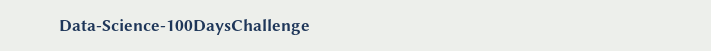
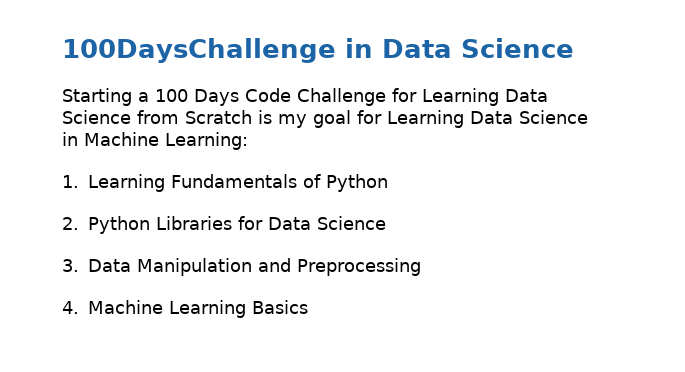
[59,19,310,35] Data-Science-100DaysChallenge -> [62,38,574,63] [62,88,548,106] [62,110,588,128] [62,132,248,150] [62,174,388,192] [62,216,386,234] [62,258,421,276] [62,300,308,318] 100DaysChallenge in Data Science // Starting a 100 Days Code Challenge for Learning Data Science from Scratch is my goal for Learning Data Science in Machine Learning: // 1. Learning Fundamentals of Python // 2. Python Libraries for Data Science // 3. Data Manipulation and Preprocessing // 4. Machine Learning Basics

